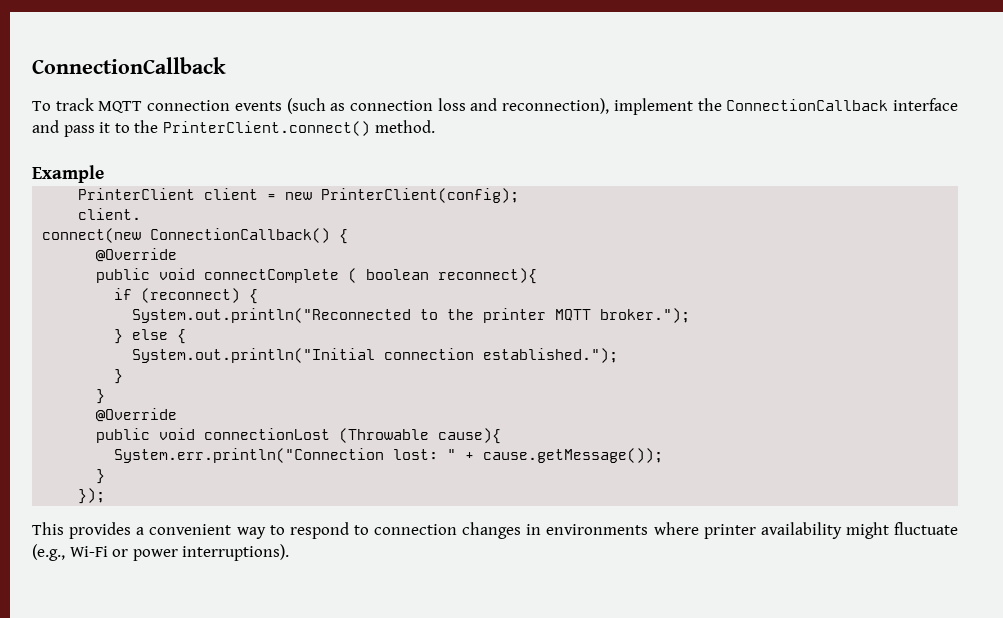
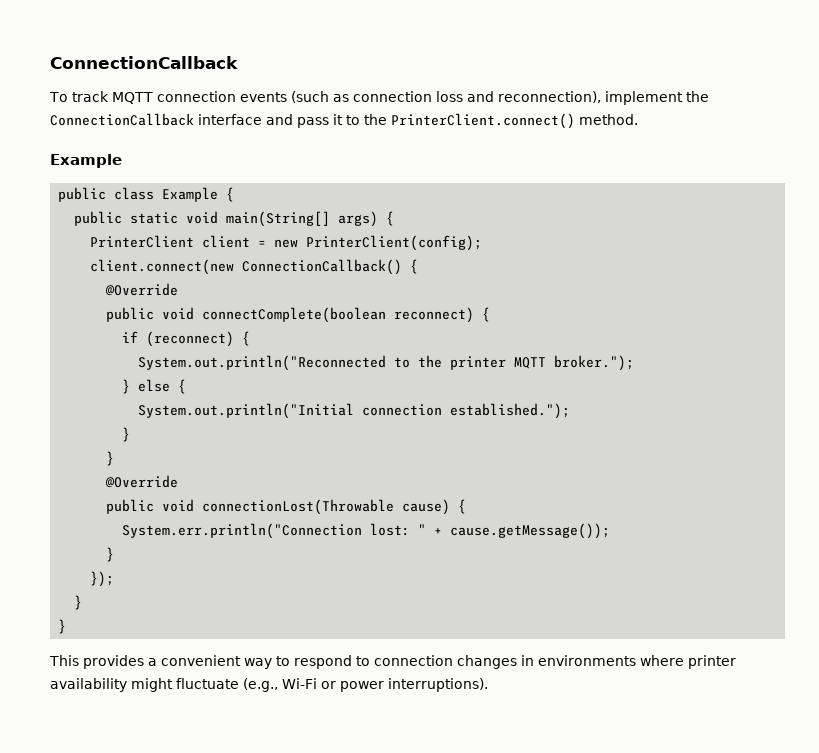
(104, 174) none -> [58,187,235,202] [74,211,395,227] // public class Example { // public static void main(String[] args) {
[78,208,142,220] [42,228,142,243] client. // connect(new -> [90,259,235,275] client.connect(new
[204,268,538,284] connectComplete ( boolean reconnect){ -> [202,307,491,323] connectComplete(boolean reconnect) {
[204,428,502,444] connectionLost (Throwable cause){ -> [202,499,467,515] connectionLost(Throwable cause) {
(106, 496) none -> [74,595,83,610] [58,619,67,634] // } // }

